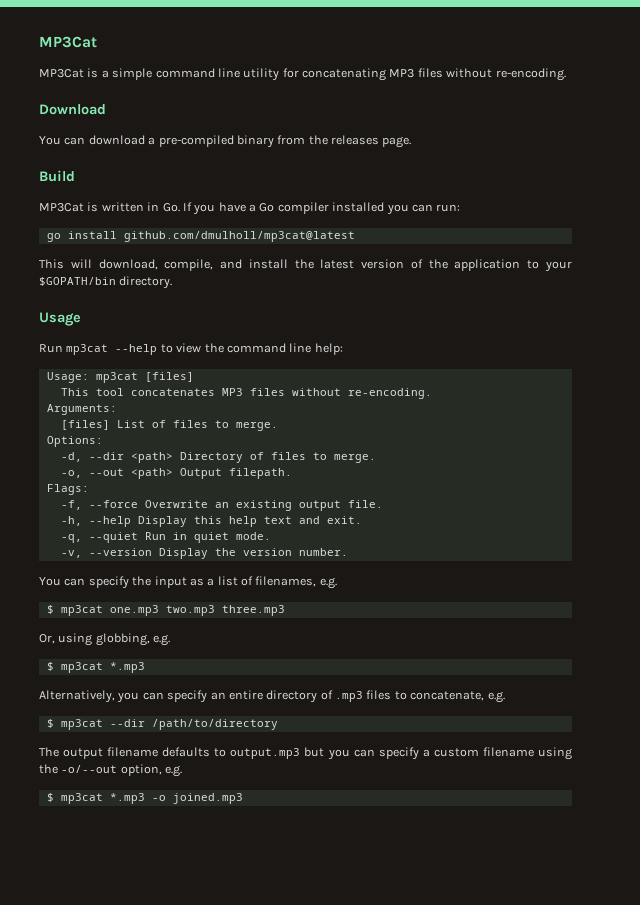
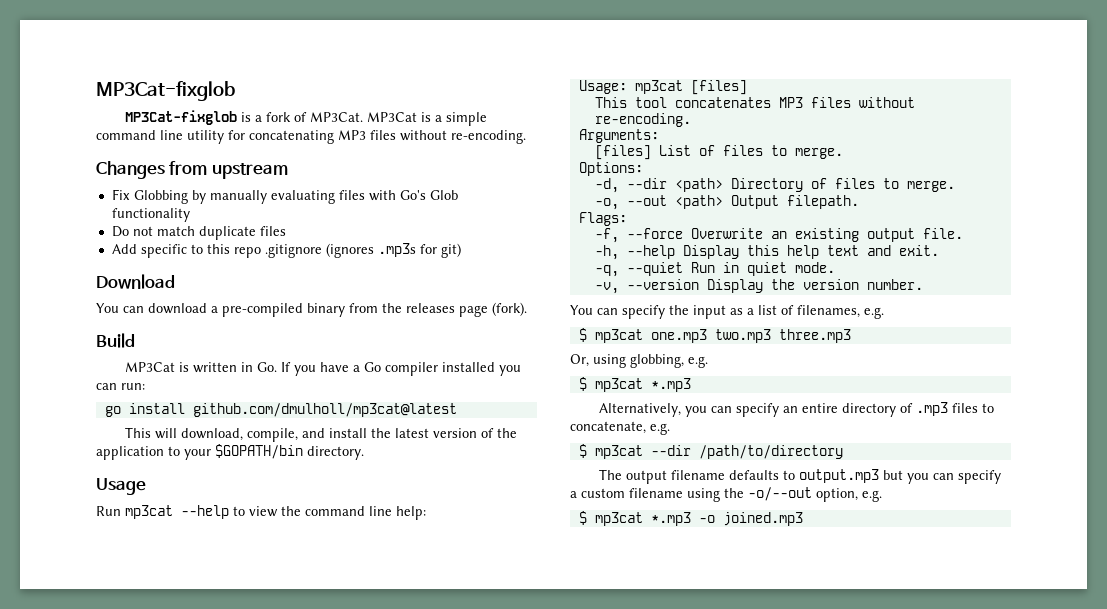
[39,36,97,48] MP3Cat // -> [96,81,235,101] [124,110,363,125] MP3Cat-fixglob // MP3Cat-fixglob is a fork of MP3Cat.
(566, 74) none -> [96,161,288,179] [111,189,458,204] [111,208,190,222] [111,226,286,240] [111,243,461,258] // Changes from upstream // Fix Globbing by manually evaluating files with Go's Glob functionality // Do not match duplicate files // Add specific to this repo .gitignore (ignores .mp3s for git)
[382,136,412,148] page. -> [459,302,527,317] page (fork).

